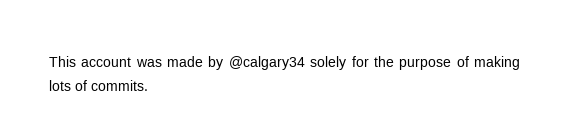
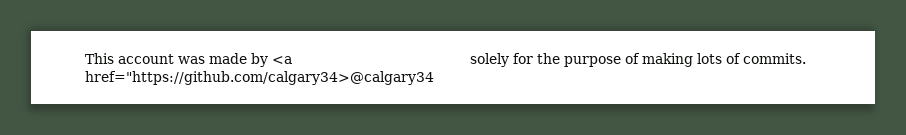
[228,56,305,70] @calgary34 -> [272,56,292,64] [85,71,434,85] <a href="https://github.com/calgary34>@calgary34

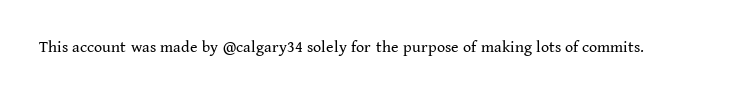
[272,56,292,64] [85,71,434,85] <a href="https://github.com/calgary34>@calgary34 -> [222,40,303,56] @calgary34

